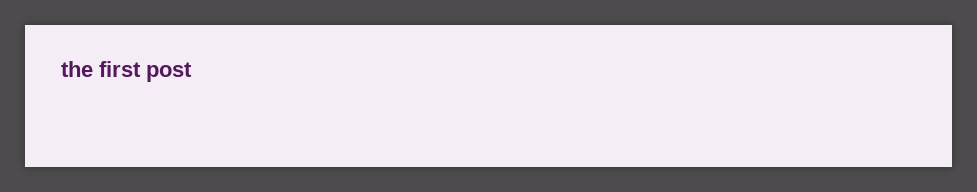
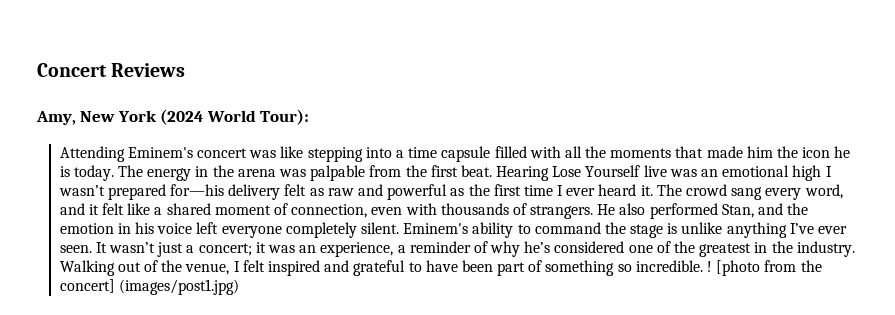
[61,61,192,82] the first post -> [37,63,186,77] [36,109,310,125] [59,146,851,162] [59,165,832,181] [58,184,843,200] [59,203,809,219] [59,222,848,238] [59,241,855,257] [59,260,822,276] [59,279,239,295] Concert Reviews // Amy, New York (2024 World Tour): // Attending Eminem's concert was like stepping into a time capsule filled with all the moments that made him the icon he is today. The energy in the arena was palpable from the first beat. Hearing Lose Yourself live was an emotional high I wasn’t prepared for—his delivery felt as raw and powerful as the first time I ever heard it. The crowd sang every word, and it felt like a shared moment of connection, even with thousands of strangers. He also performed Stan, and the emotion in his voice left everyone completely silent. Eminem's ability to command the stage is unlike anything I’ve ever seen. It wasn’t just a concert; it was an experience, a reminder of why he’s considered one of the greatest in the industry. Walking out of the venue, I felt inspired and grateful to have been part of something so incredible. ! [photo from the concert] (images/post1.jpg)

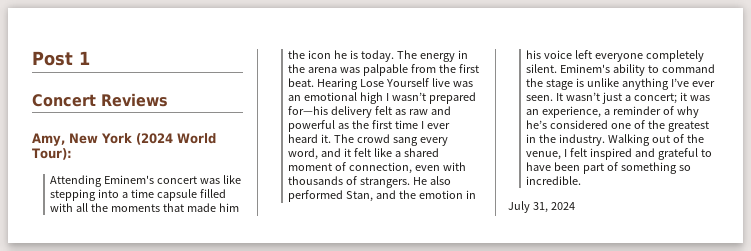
(37, 70) none -> [32,51,90,66] Post 1 //
[707,260,822,276] [59,279,239,295] ! [photo from the concert] (images/post1.jpg) -> [508,201,575,213] // July 31, 2024

